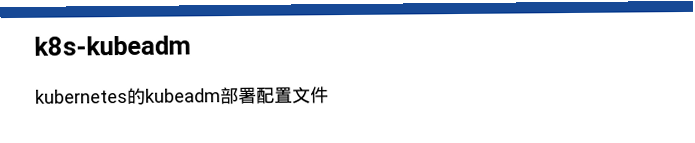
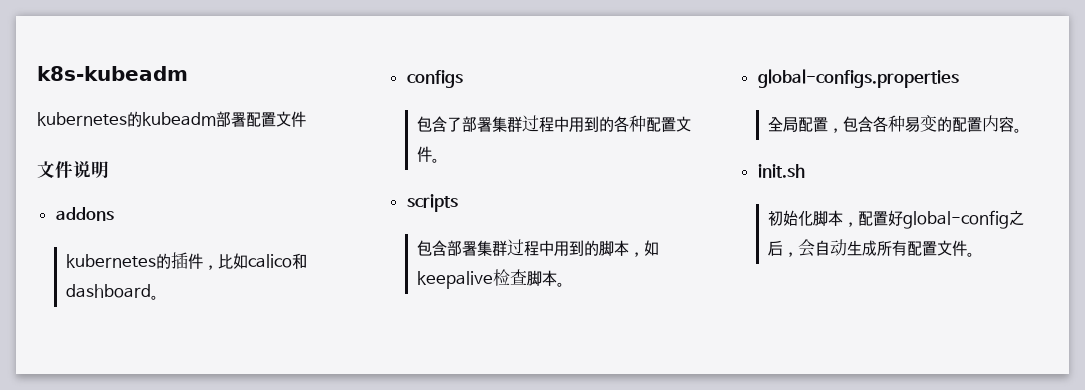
(329, 95) none -> [37,161,109,178] [55,207,114,221] [66,252,308,270] [66,284,160,300] [406,70,463,88] [417,115,692,132] [417,146,441,163] [406,194,458,212] [417,239,660,257] [417,269,566,289] [757,69,959,88] [768,115,1023,133] [757,164,805,178] [768,210,1025,229] [768,239,976,257] // 文件说明 // addons // kubernetes的插件，比如calico和dashboard。 // configs // 包含了部署集群过程中用到的各种配置文件。 // scripts // 包含部署集群过程中用到的脚本，如keepalive检查脚本。 // global-configs.properties // 全局配置，包含各种易变的配置内容。 // init.sh // 初始化脚本，配置好global-config之后，会自动生成所有配置文件。

